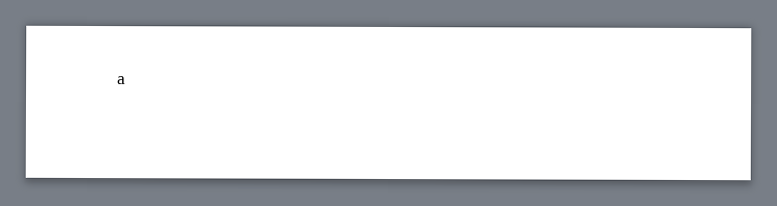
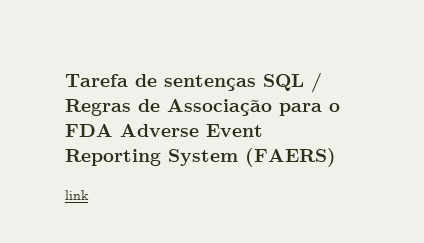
[117,76,126,85] a -> [65,72,322,93] [65,99,340,116] [65,124,263,137] [65,148,336,167] [65,190,89,200] Tarefa de sentenças SQL / Regras de Associação para o FDA Adverse Event Reporting System (FAERS) // link

